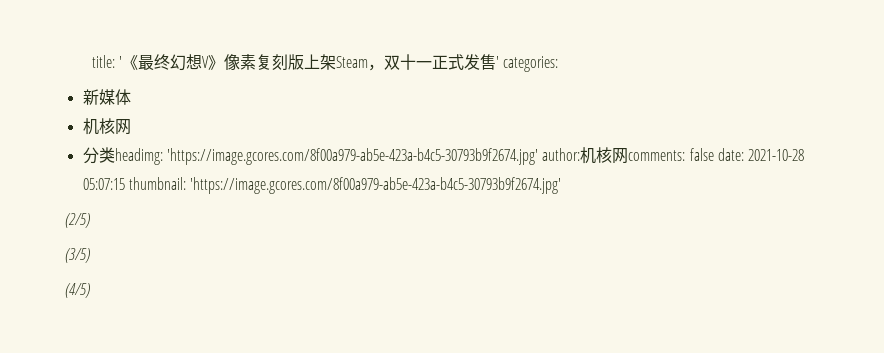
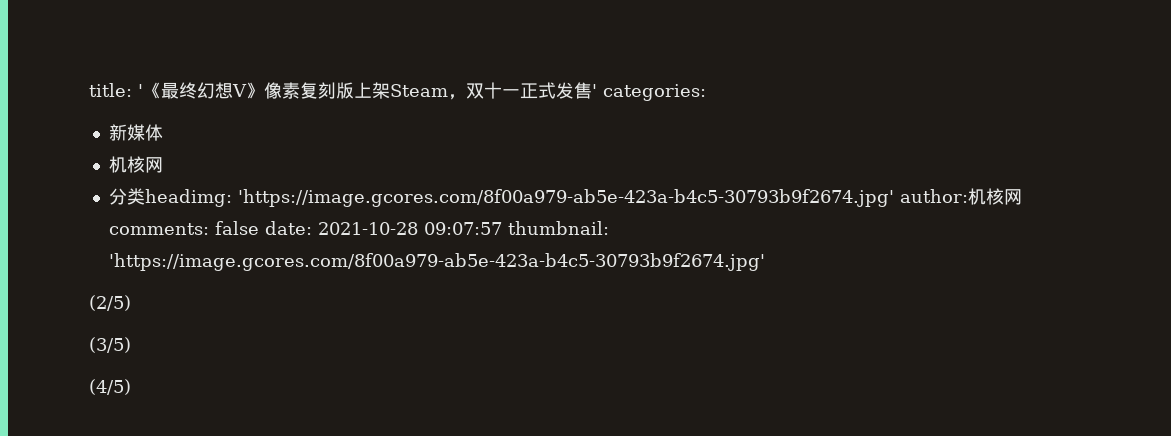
[82,178,125,190] 05:07:15 -> [423,222,502,235] 09:07:57

